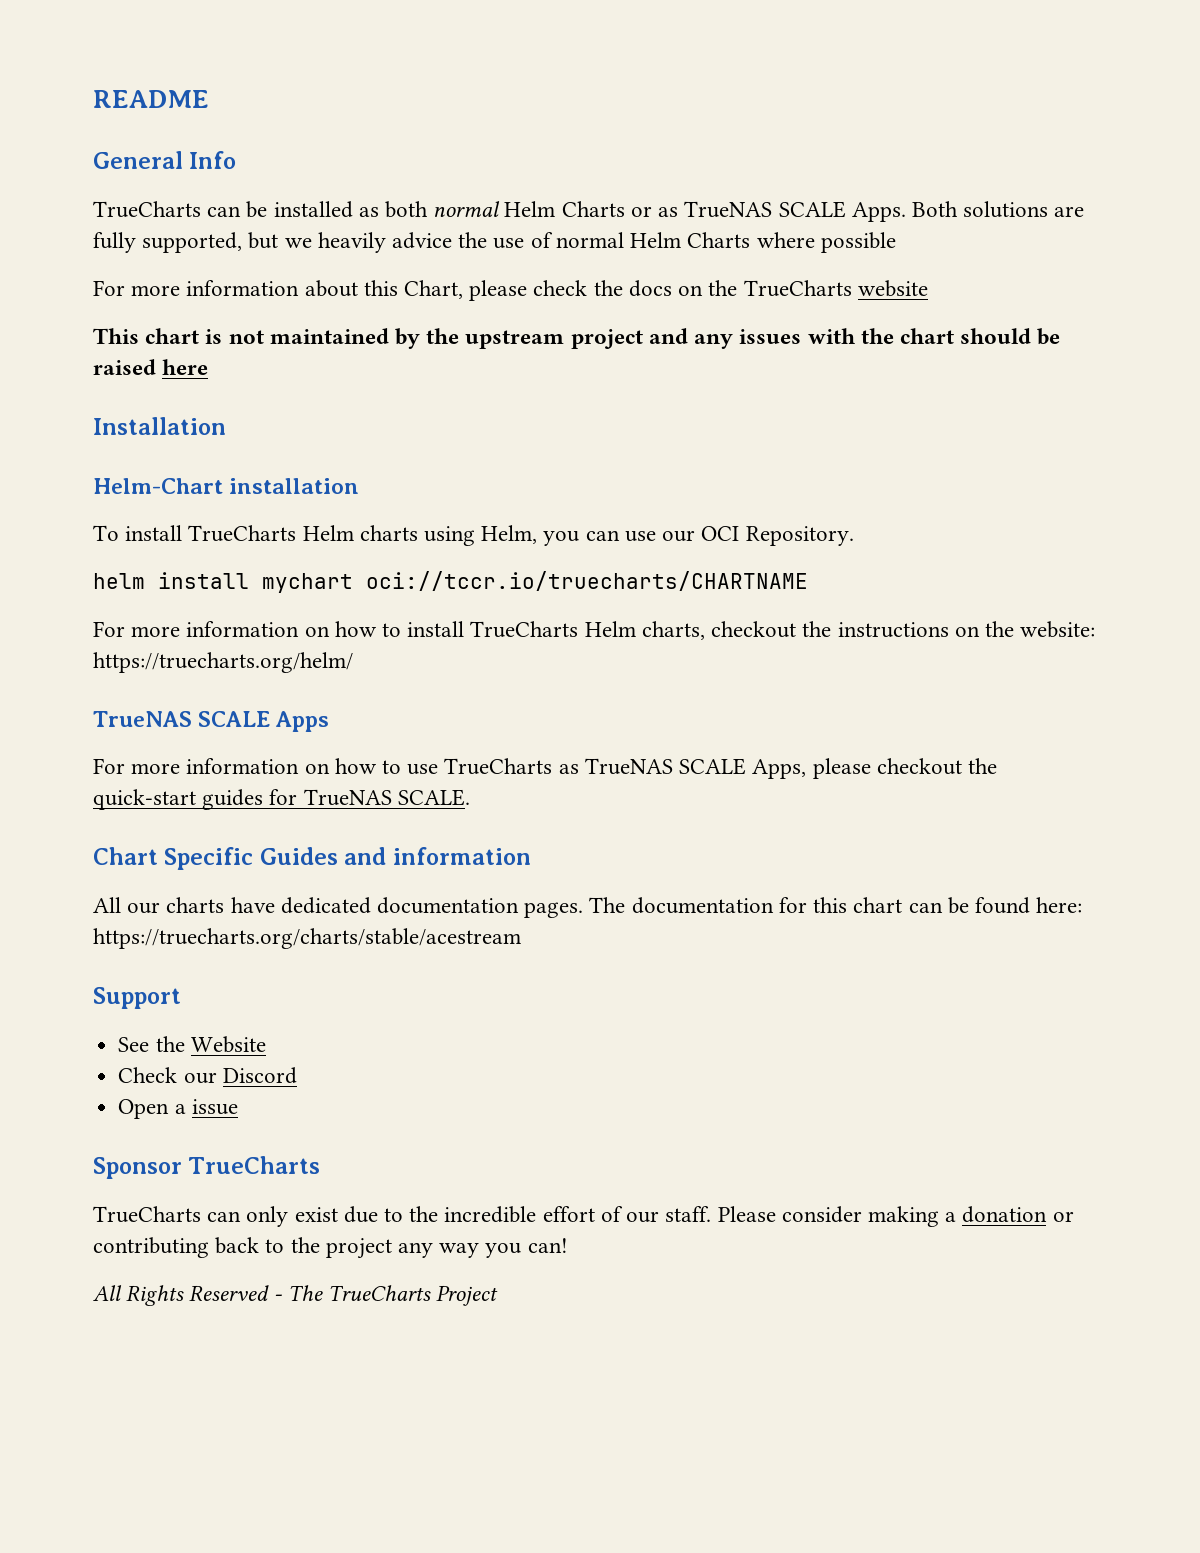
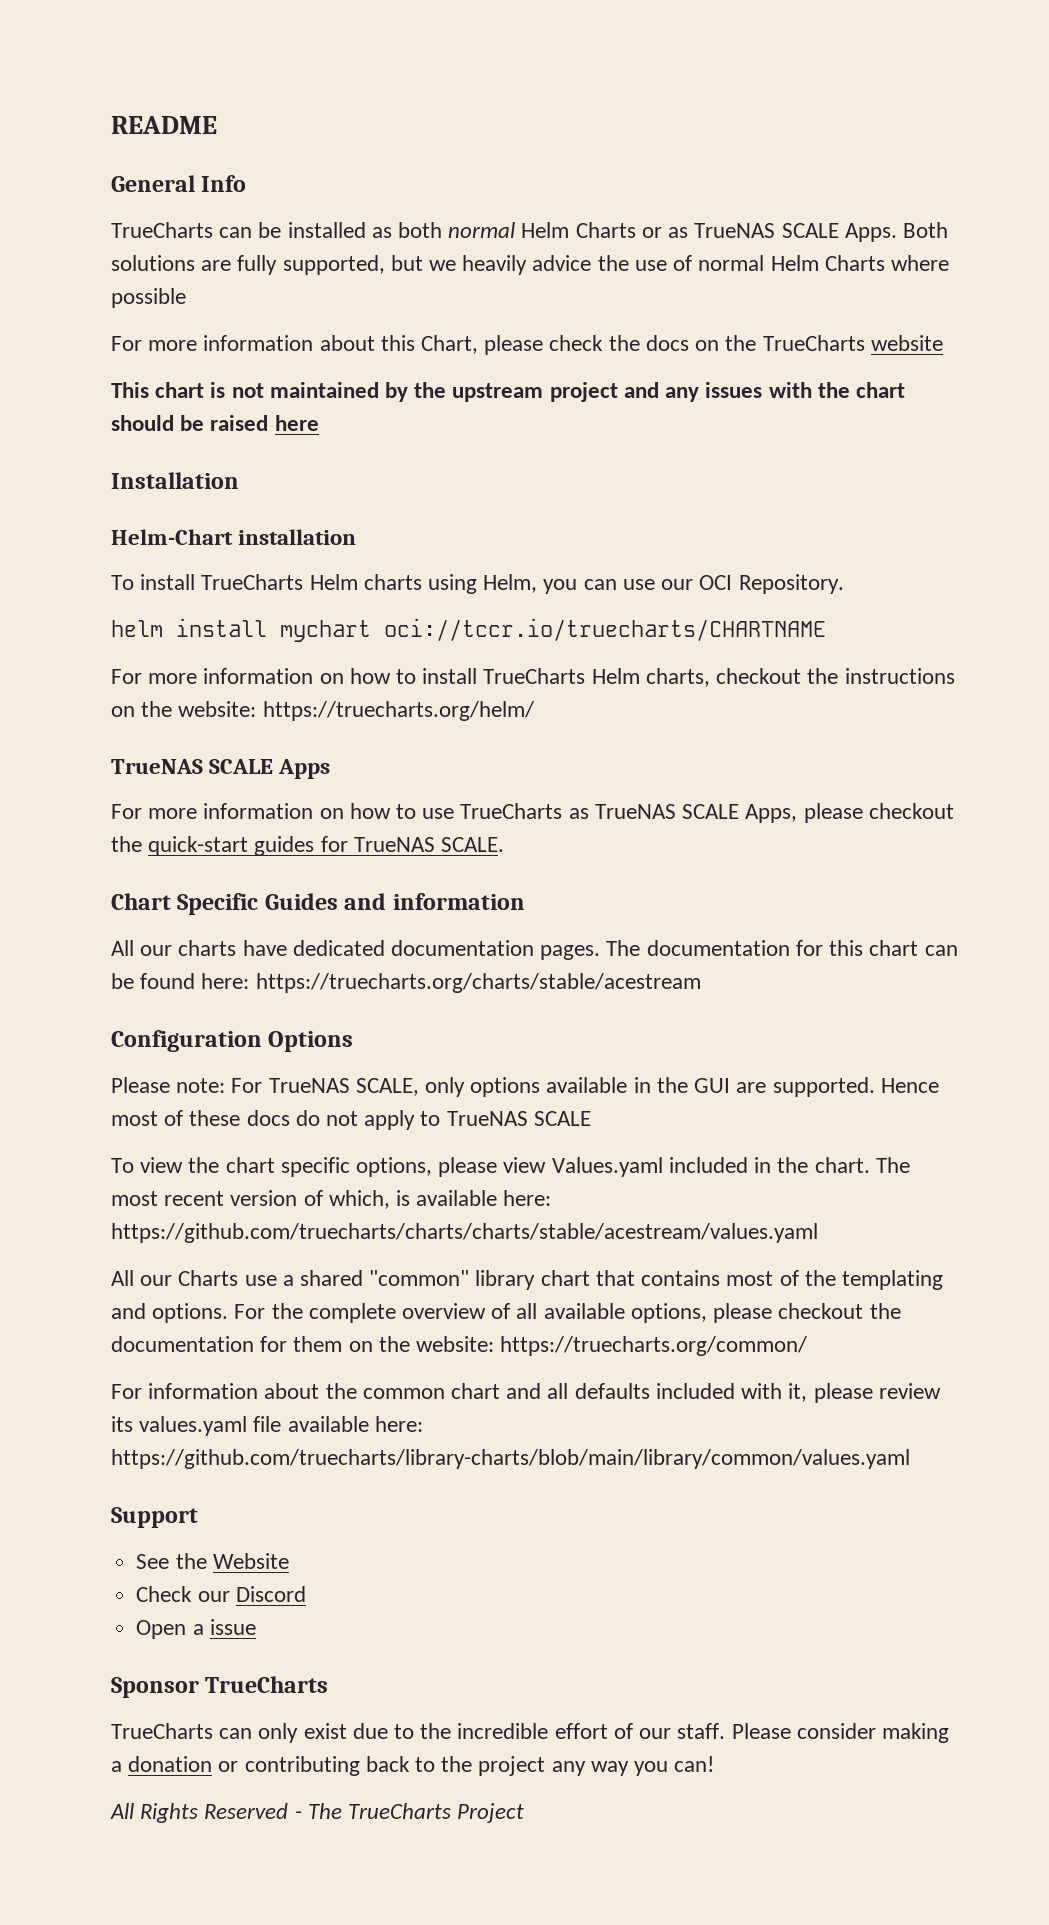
(521, 938) none -> [111,1030,354,1052] [111,1077,939,1097] [111,1110,591,1130] [111,1157,910,1177] [111,1190,552,1209] [111,1223,818,1243] [111,1270,943,1290] [111,1303,901,1323] [111,1336,808,1356] [111,1383,941,1403] [111,1416,423,1436] [111,1449,910,1469] // Configuration Options // Please note: For TrueNAS SCALE, only options available in the GUI are supported. Hence most of these docs do not apply to TrueNAS SCALE // To view the chart specific options, please view Values.yaml included in the chart. The most recent version of which, is available here: https://github.com/truecharts/charts/charts/stable/acestream/values.yaml // All our Charts use a shared "common" library chart that contains most of the templating and options. For the complete overview of all available options, please checkout the documentation for them on the website: https://truecharts.org/common/ // For information about the common chart and all defaults included with it, please review its values.yaml file available here: https://github.com/truecharts/library-charts/blob/main/library/common/values.yaml

